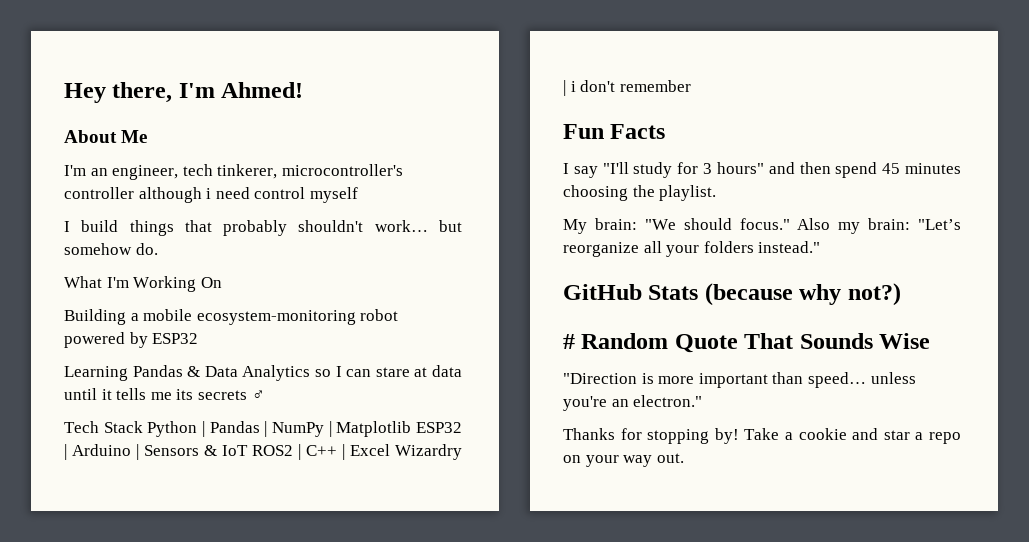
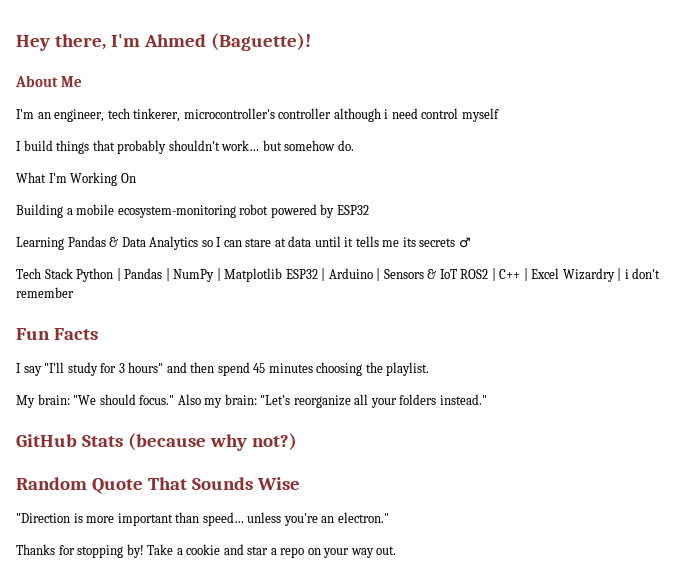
[221,82,304,98] Ahmed! -> [143,33,311,51] Ahmed (Baguette)!
[563,334,575,349] # -> (297, 442) none

